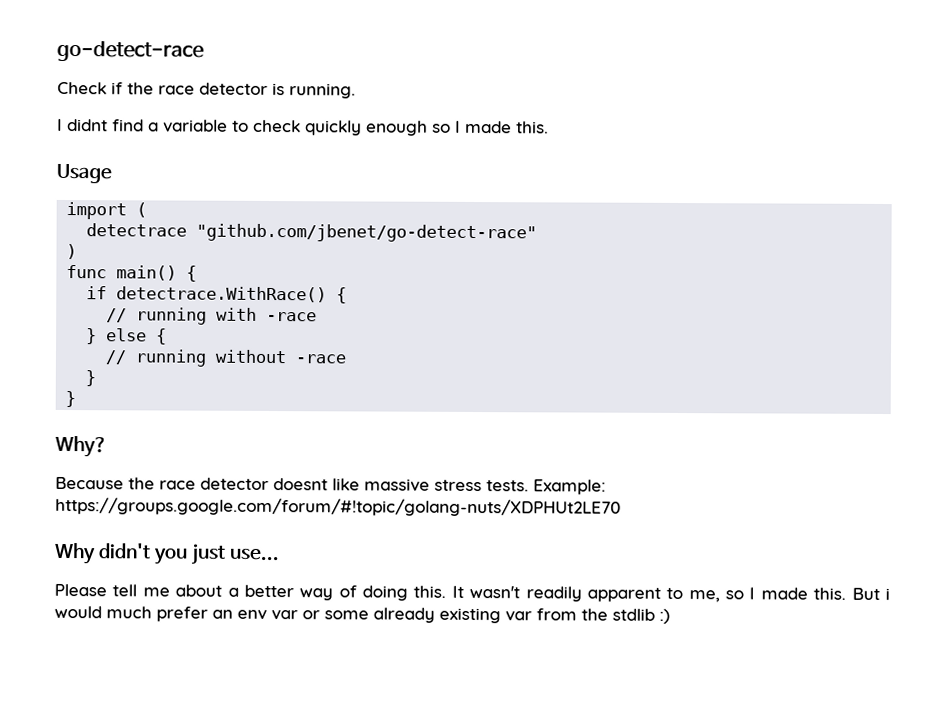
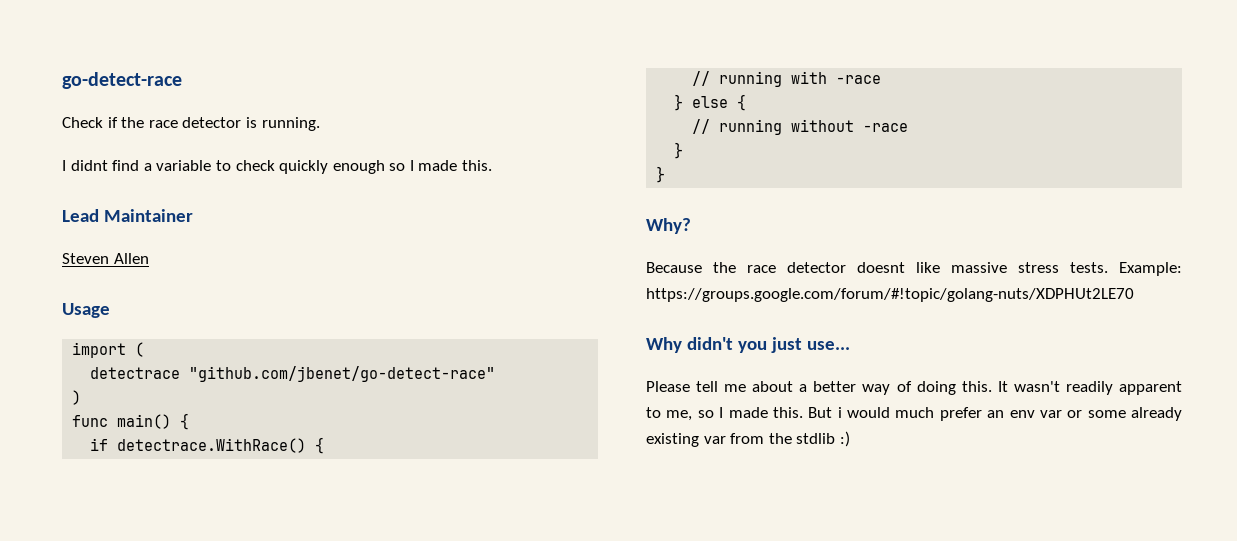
(549, 127) none -> [62,209,193,222] [62,253,149,264] // Lead Maintainer // Steven Allen

